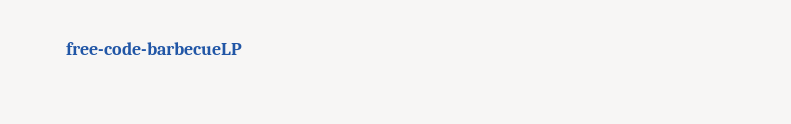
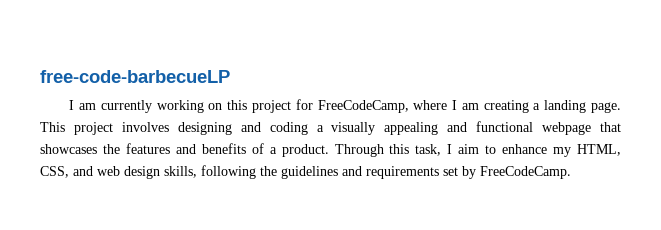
(242, 48) none -> [69,99,621,113] [40,121,622,135] [40,143,621,157] [40,165,571,179] // I am currently working on this project for FreeCodeCamp, where I am creating a landing page. This project involves designing and coding a visually appealing and functional webpage that showcases the features and benefits of a product. Through this task, I aim to enhance my HTML, CSS, and web design skills, following the guidelines and requirements set by FreeCodeCamp.

